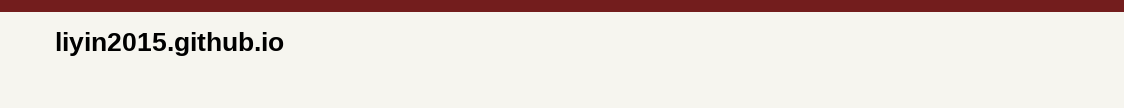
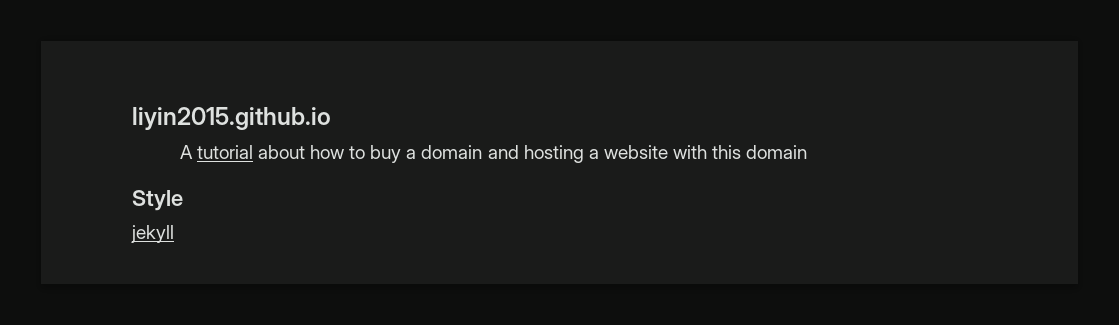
(284, 44) none -> [179,145,808,163] [132,190,183,211] [131,225,174,243] // A tutorial about how to buy a domain and hosting a website with this domain // Style // jekyll

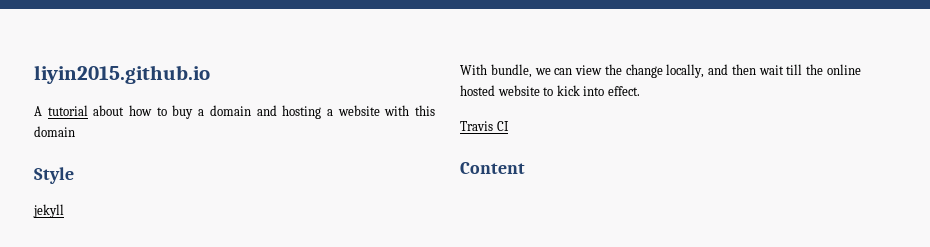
(174, 234) none -> [460,64,861,78] [460,85,640,96] [460,121,509,131] [460,162,525,174] // With bundle, we can view the change locally, and then wait till the online hosted website to kick into effect. // Travis CI // Content

